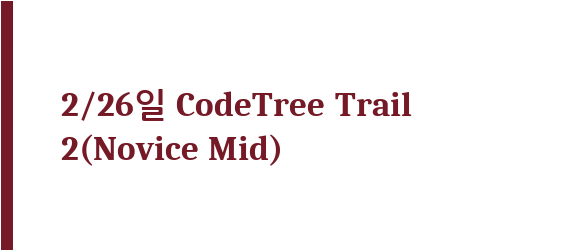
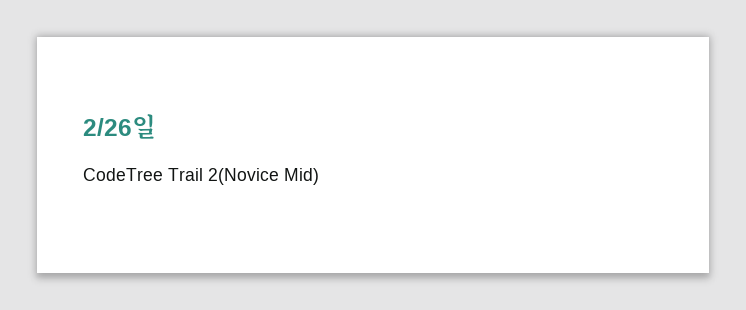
(168, 104) none -> (156, 126) //

